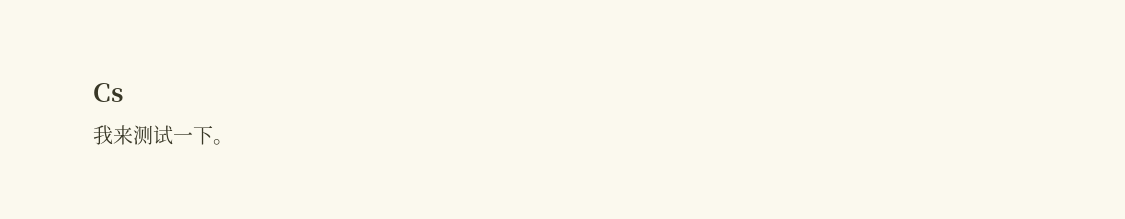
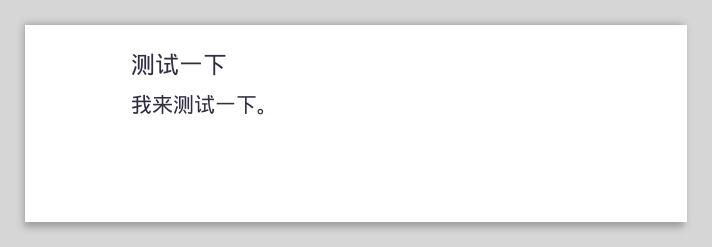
[93,83,123,102] Cs -> [131,53,227,76] 测试一下

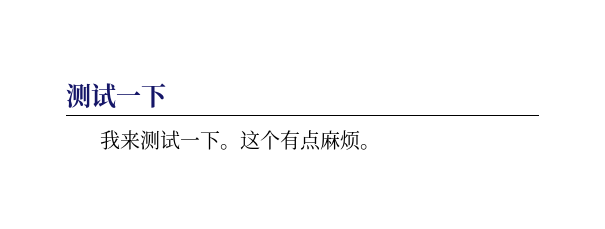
(278, 111) none -> [240,130,381,151] 这个有点麻烦。

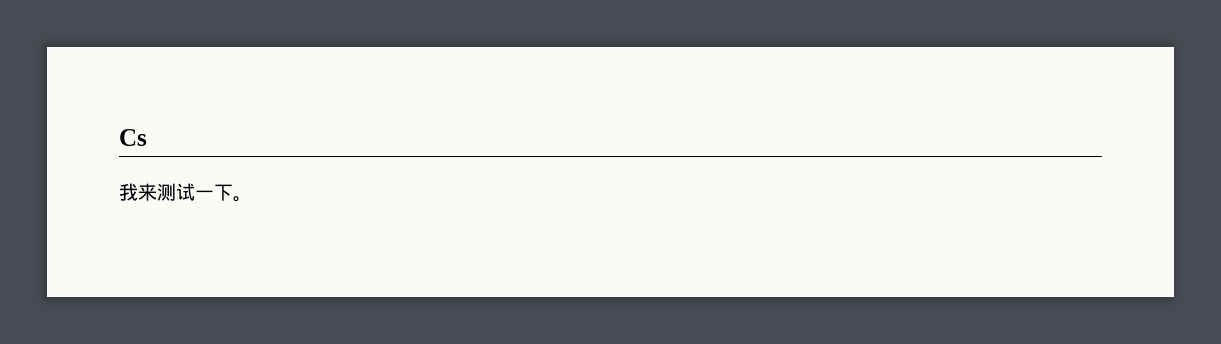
[66,83,167,109] 测试一下 -> [119,129,147,146] Cs
[240,130,381,151] 这个有点麻烦。 -> (252, 199) none

